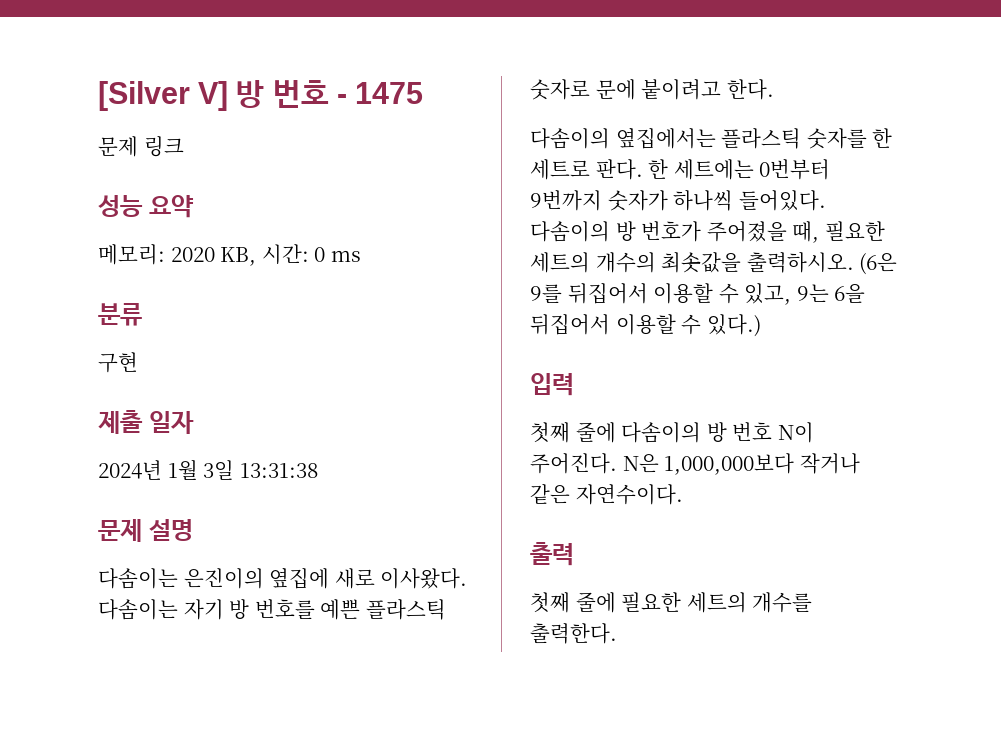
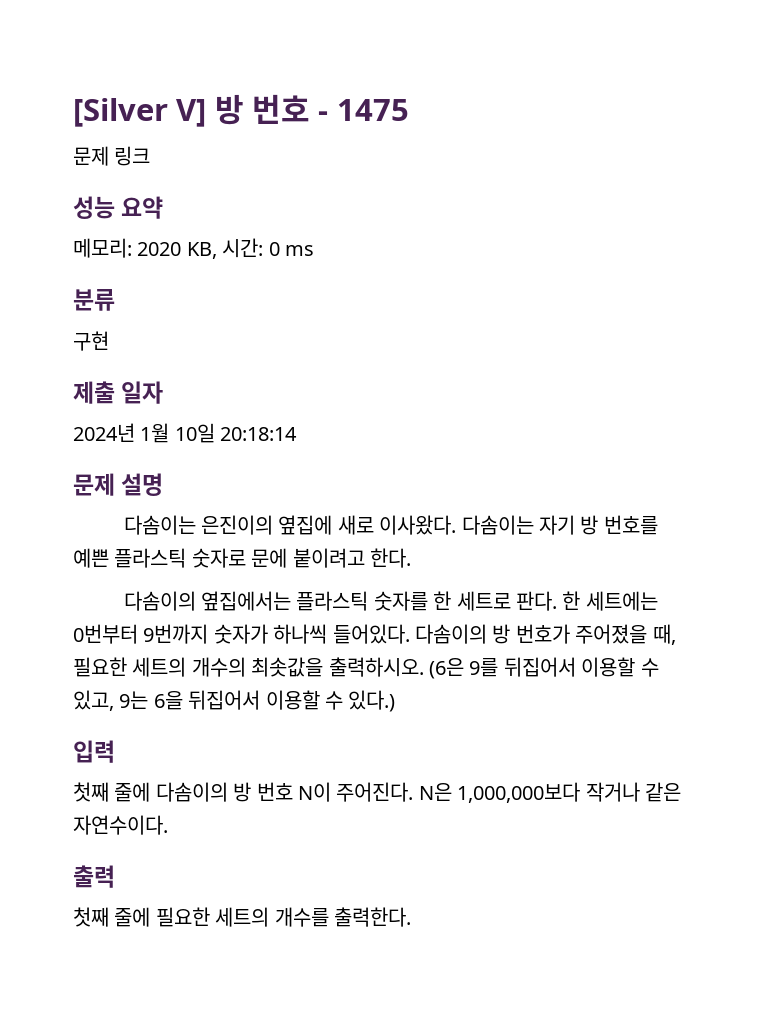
[203,460,318,480] 3일 13:31:38 -> [174,423,298,443] 10일 20:18:14

